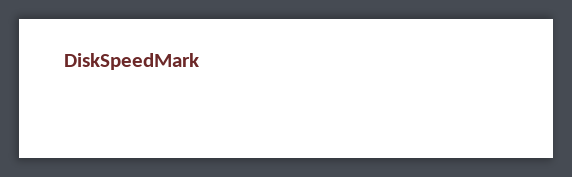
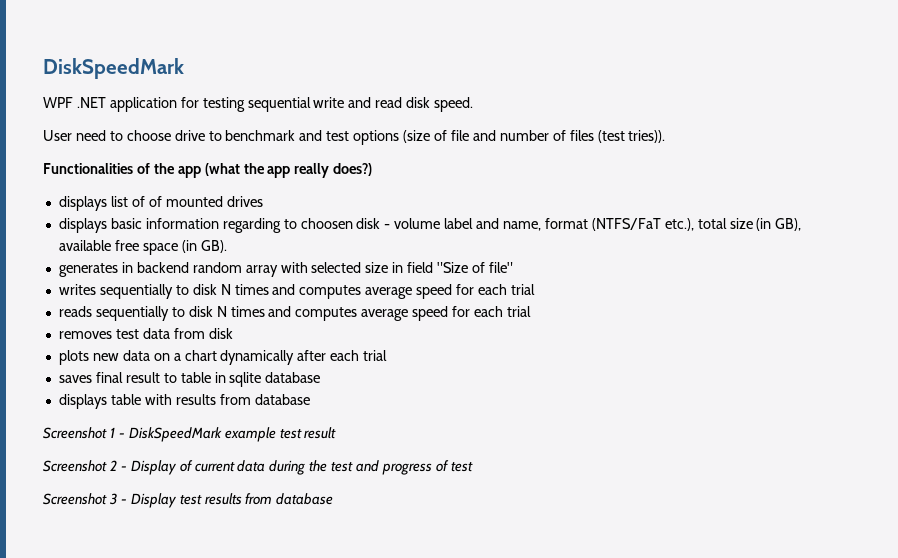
[64,53,199,70] DiskSpeedMark -> [43,58,184,79] [43,97,474,112] [43,130,666,145] [43,163,373,178] [58,196,263,211] [58,218,802,233] [58,240,227,255] [58,262,513,277] [58,284,535,299] [58,306,531,321] [58,328,233,339] [58,350,388,365] [58,372,321,387] [58,394,310,409] [43,427,337,442] [43,460,473,475] [43,493,334,508] DiskSpeedMark // WPF .NET application for testing sequential write and read disk speed. // User need to choose drive to benchmark and test options (size of file and number of files (test tries)). // Functionalities of the app (what the app really does?) // displays list of of mounted drives // displays basic information regarding to choosen disk - volume label and name, format (NTFS/FaT etc.), total size (in GB), available free space (in GB). // generates in backend random array with selected size in field "Size of file" // writes sequentially to disk N times and computes average speed for each trial // reads sequentially to disk N times and computes average speed for each trial // removes test data from disk // plots new data on a chart dynamically after each trial // saves final result to table in sqlite database // displays table with results from database // Screenshot 1 - DiskSpeedMark example test result // Screenshot 2 - Display of current data during the test and progress of test // Screenshot 3 - Display test results from database

